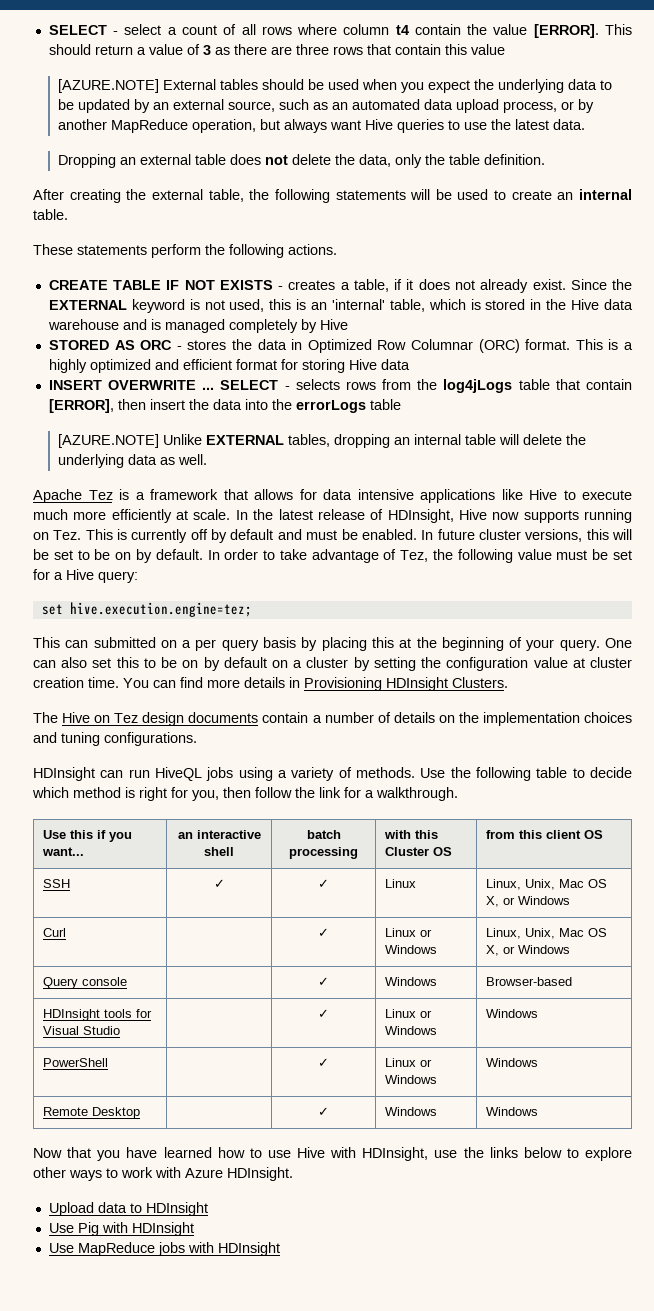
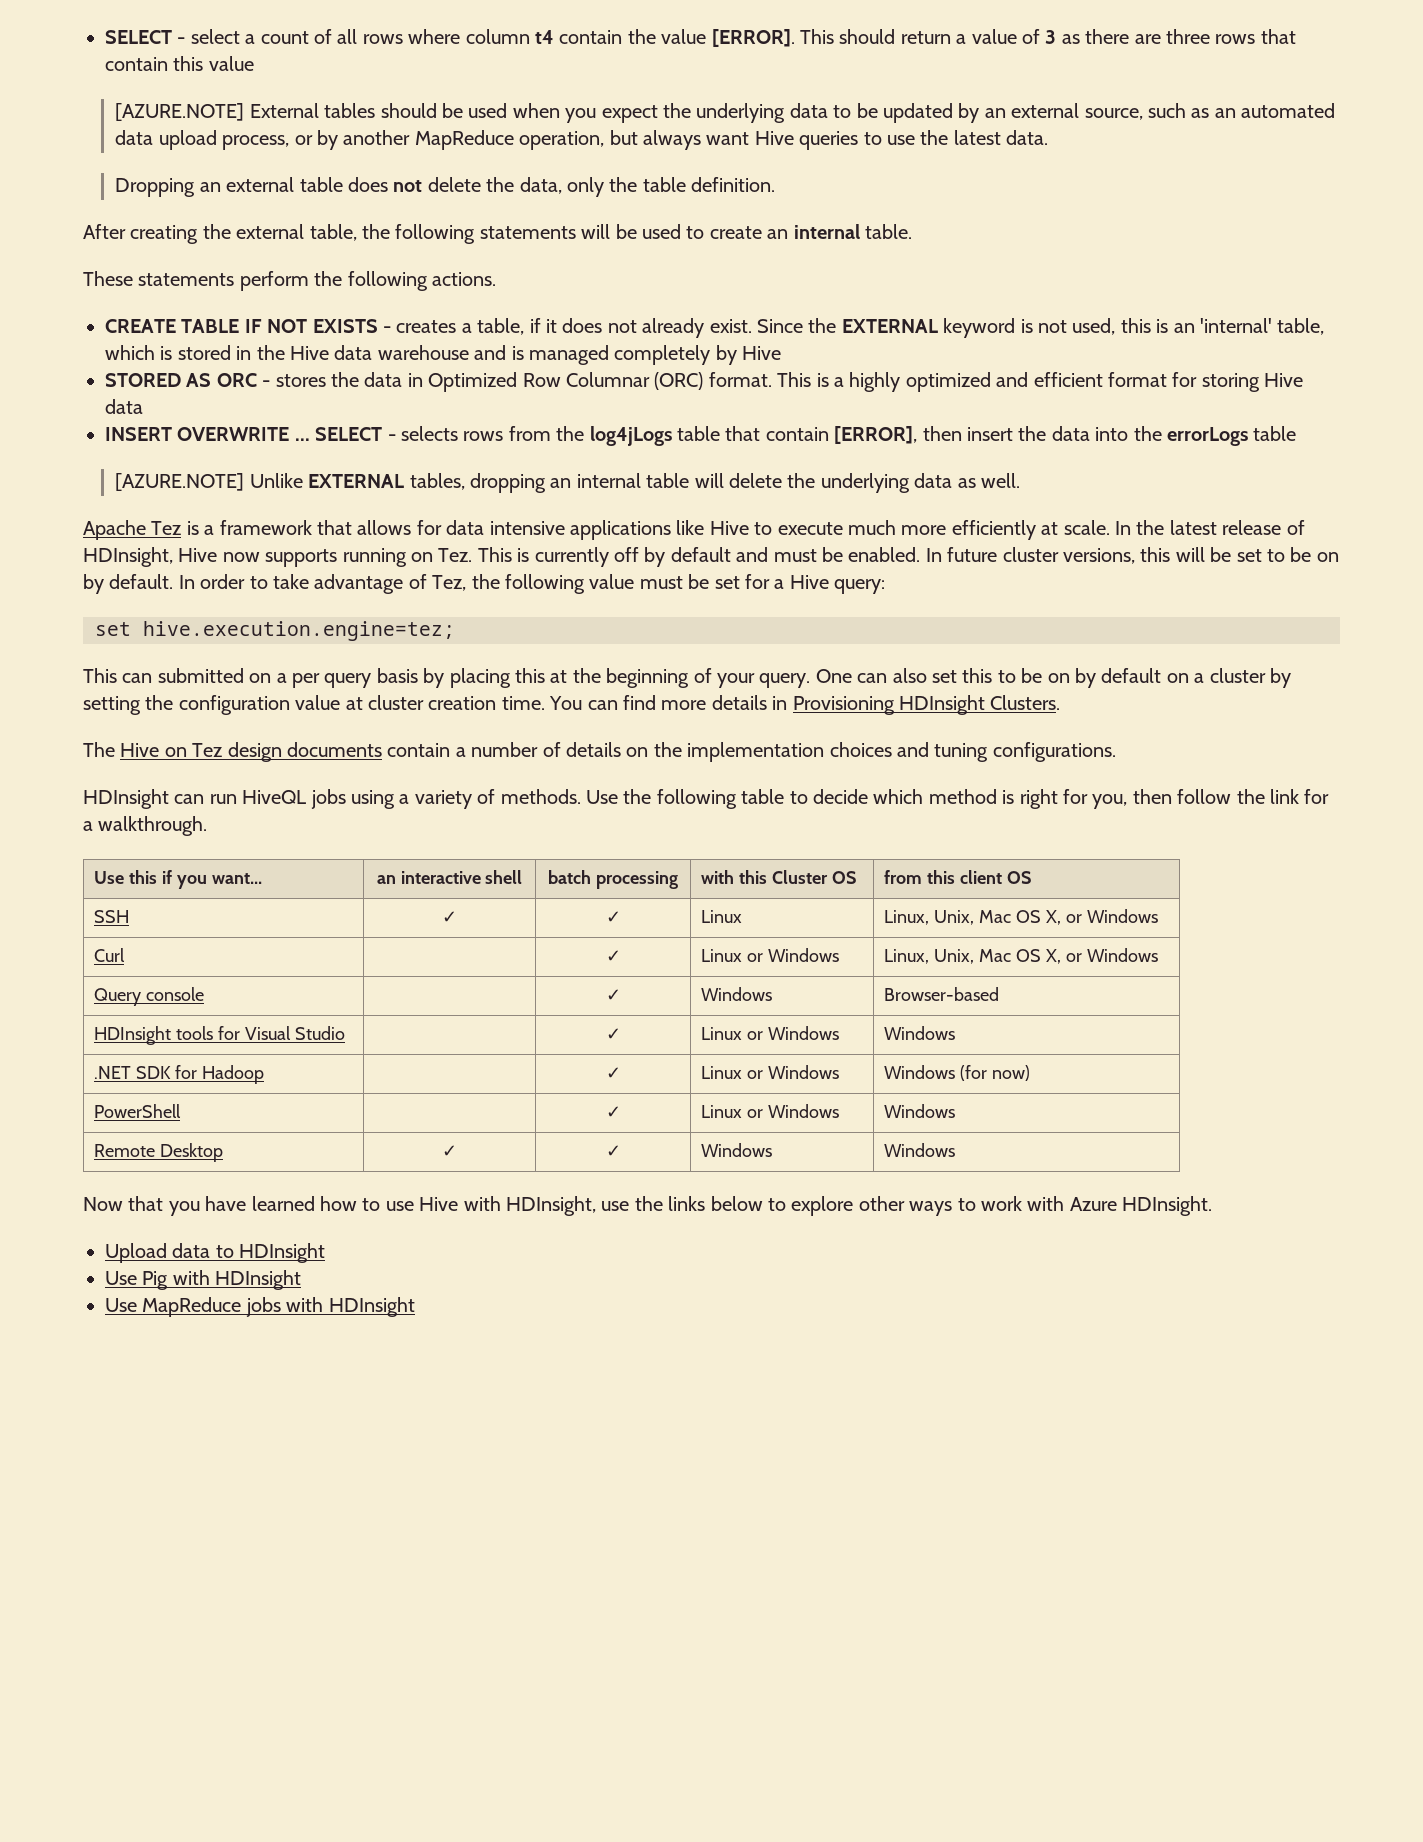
(538, 1013) none -> [94,1065,265,1084] [605,1067,621,1079] [701,1065,840,1079] [884,1065,1031,1081] // .NET SDK for Hadoop | | ✓ | Linux or Windows | Windows (for now)
(140, 1113) none -> [442,1145,457,1157] ✓

